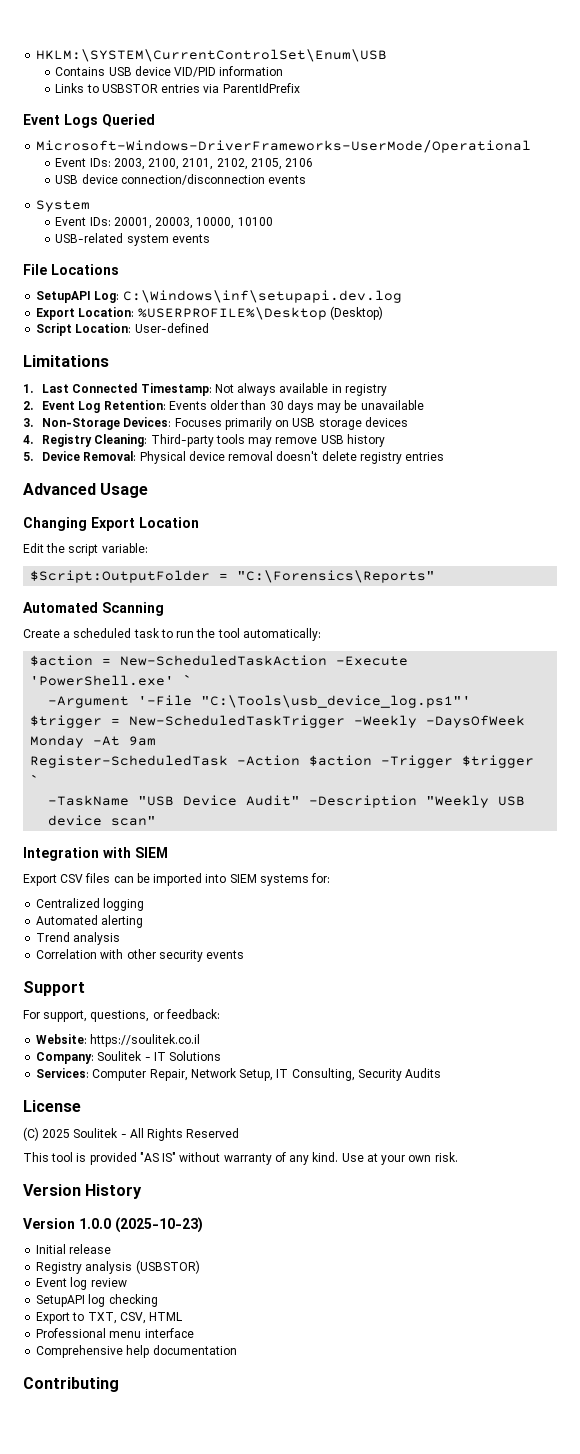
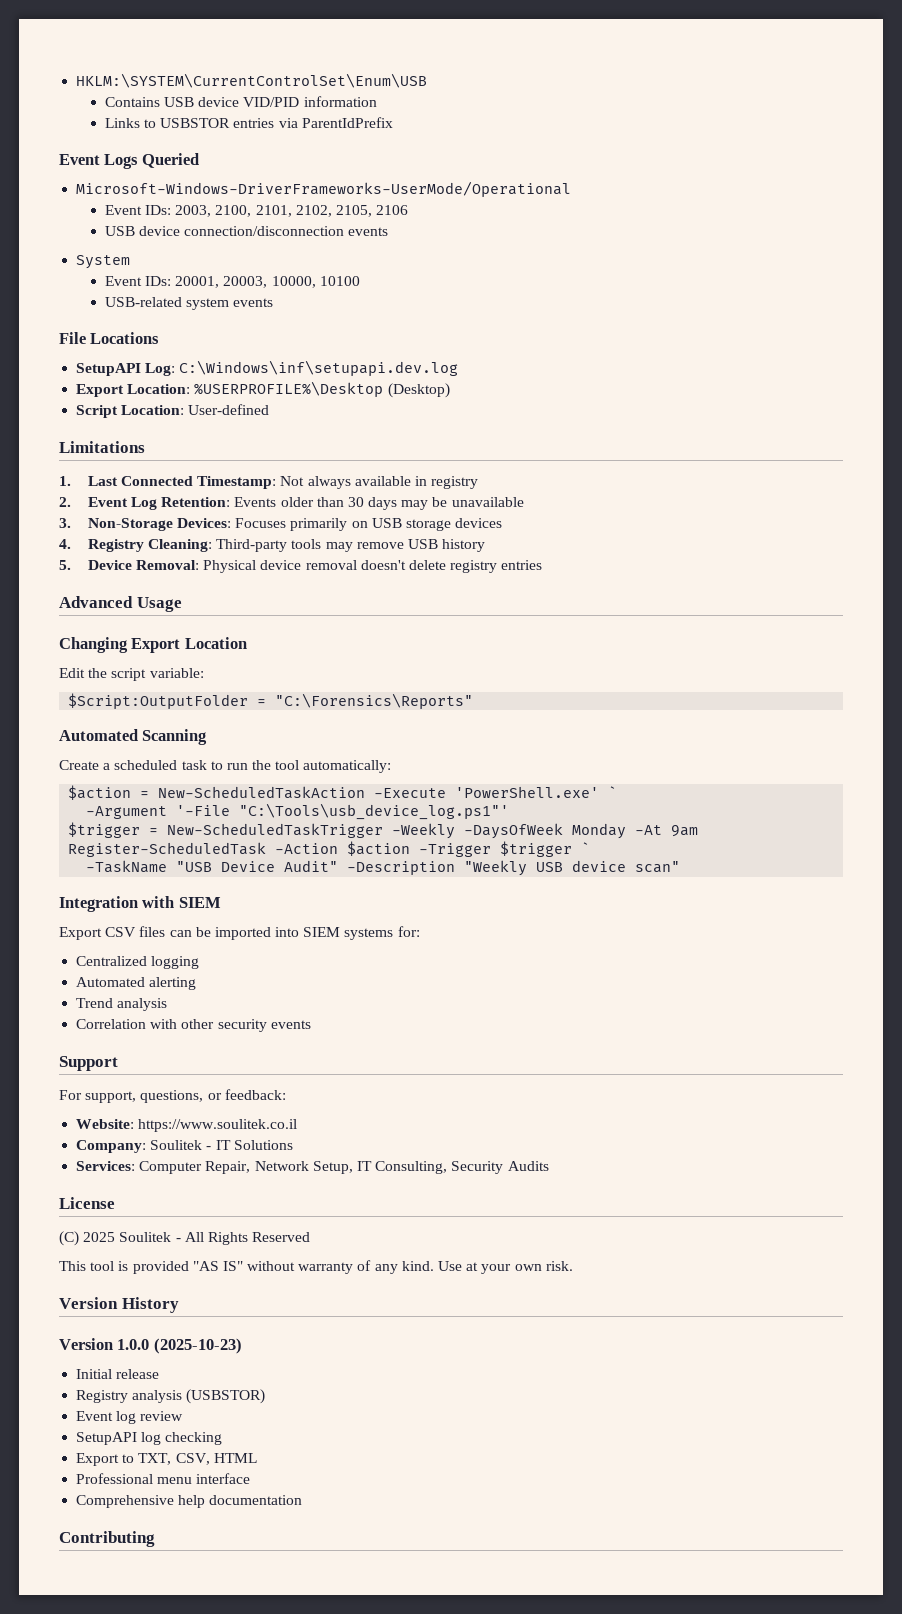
[90,1034,201,1047] https://soulitek.co.il -> [138,1119,298,1132] https://www.soulitek.co.il

